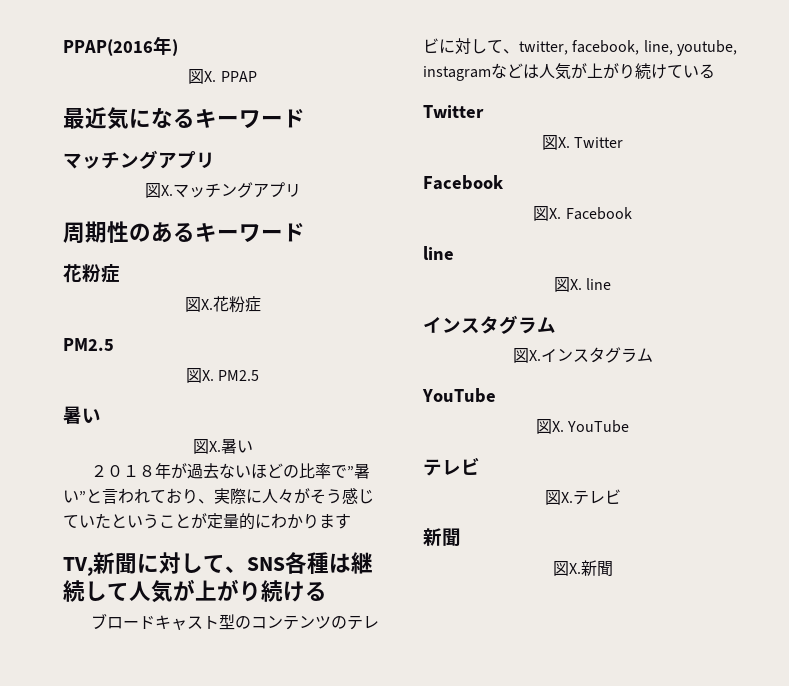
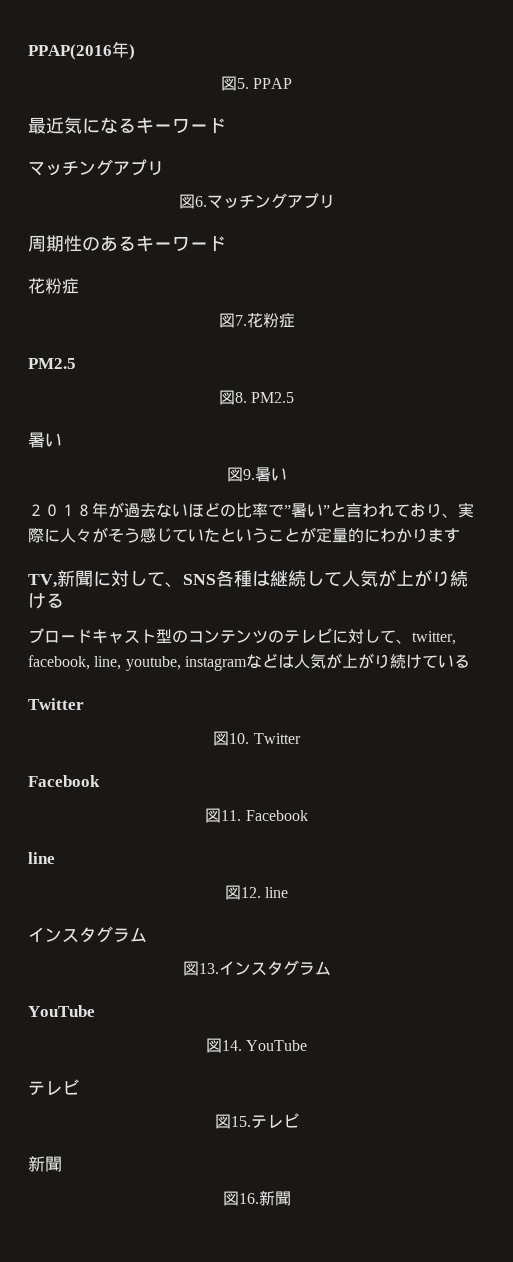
[204,71,217,82] X. -> [236,78,249,89] 5.
[160,185,173,196] X. -> [194,196,207,207] 6.
[200,299,213,310] X. -> [234,315,247,326] 7.
[201,370,214,381] X. -> [234,392,247,403] 8.
[208,441,221,452] X. -> [242,469,255,480] 9.
[557,137,570,148] X. -> [229,733,250,744] 10.
[549,208,562,219] X. -> [221,810,242,821] 11.
[569,279,582,290] X. -> [240,887,261,898] 12.
[528,350,541,361] X. -> [198,963,219,974] 13.
[551,421,564,432] X. -> [221,1040,242,1051] 14.
[560,492,573,503] X. -> [230,1116,251,1127] 15.
[568,563,581,574] X. -> [238,1193,259,1204] 16.

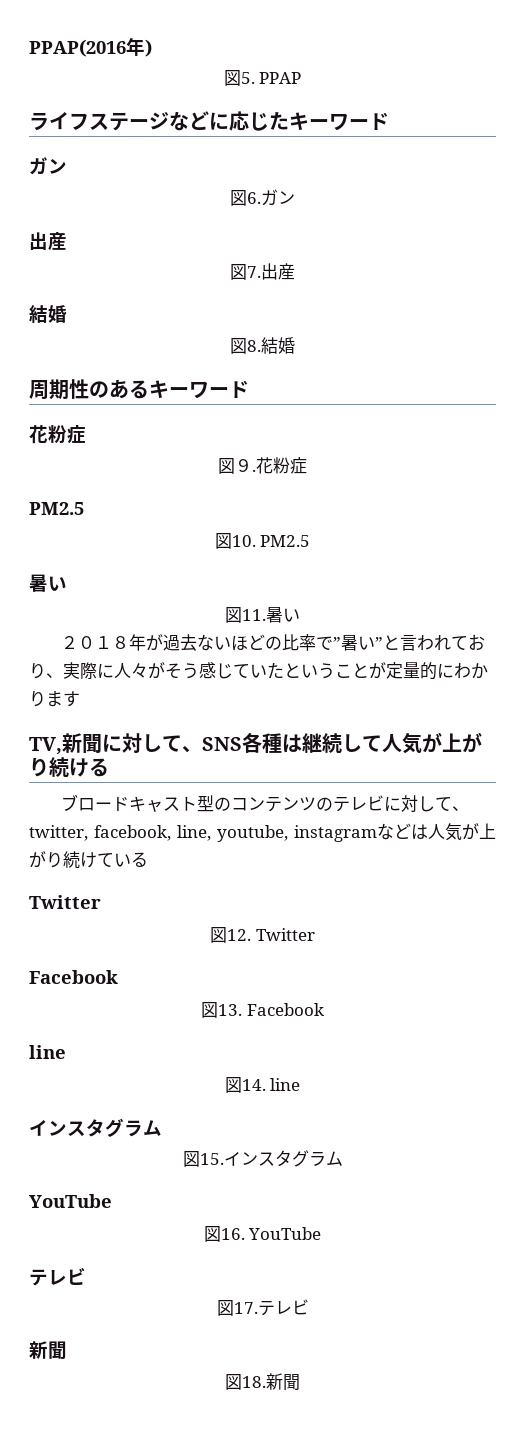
[28,117,226,134] [28,159,164,176] 最近気になるキーワード // マッチングアプリ -> [29,111,389,131] [29,157,67,175] ライフステージなどに応じたキーワード // ガン
[206,193,335,209] マッチングアプリ -> [261,189,295,206] [29,231,67,251] [230,263,295,280] [29,305,67,323] [230,337,295,354] ガン // 出産 // 図7.出産 // 結婚 // 図8.結婚
[234,315,247,326] 7. -> [235,459,256,472] ９.
[234,392,247,403] 8. -> [231,535,256,547] 10.
[242,469,255,480] 9. -> [242,609,266,621] 11.
[229,733,250,744] 10. -> [227,929,252,941] 12.
[221,810,242,821] 11. -> [218,1004,243,1016] 13.
[240,887,261,898] 12. -> [241,1079,266,1091] 14.
[198,963,219,974] 13. -> [199,1153,224,1165] 15.
[221,1040,242,1051] 14. -> [220,1228,245,1240] 16.
[230,1116,251,1127] 15. -> [233,1302,258,1314] 17.
[238,1193,259,1204] 16. -> [242,1376,266,1388] 18.

